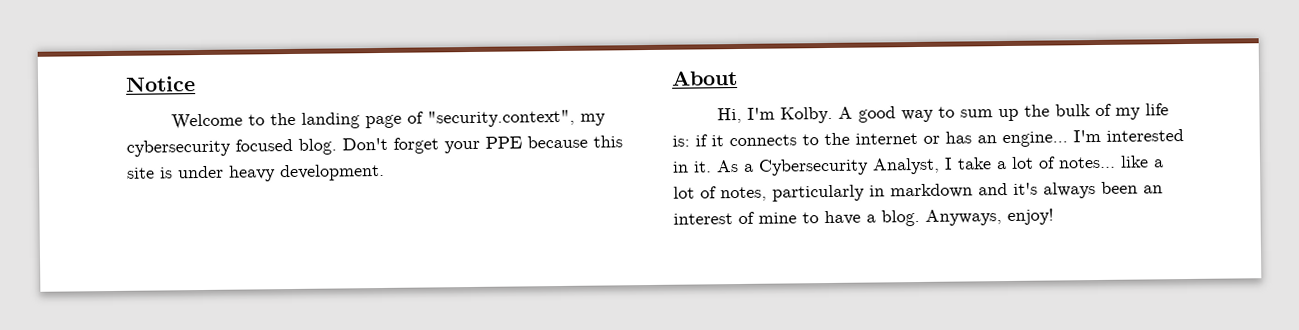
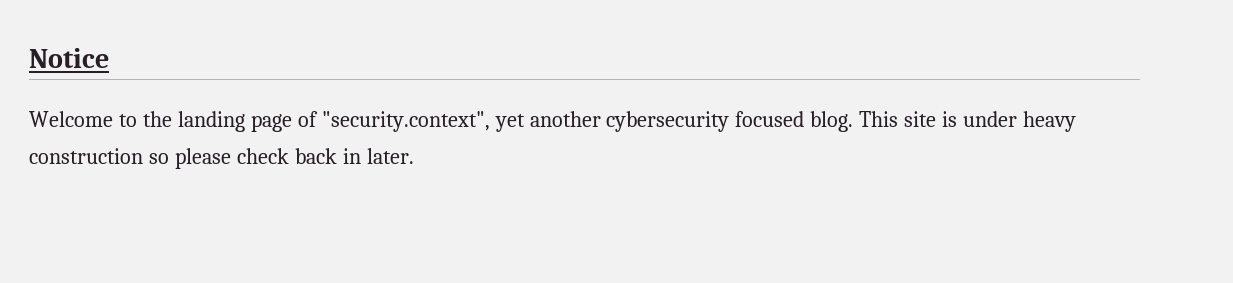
[580,113,607,126] my -> [494,111,601,132] yet another
[342,135,623,154] [126,163,385,182] [671,70,738,86] [717,103,1170,124] [672,129,1184,148] [672,155,1164,176] [673,181,1163,202] [673,208,1054,227] Don't forget your PPE because this site is under heavy development. // About // Hi, I'm Kolby. A good way to sum up the bulk of my life is: if it connects to the internet or has an engine... I'm interested in it. As a Cybersecurity Analyst, I take a lot of notes... like a lot of notes, particularly in markdown and it's always been an interest of mine to have a blog. Anyways, enjoy! -> [859,111,1077,132] [29,148,414,169] This site is under heavy construction so please check back in later.

